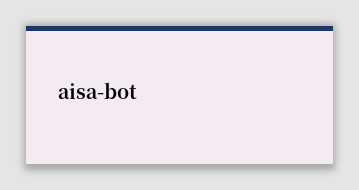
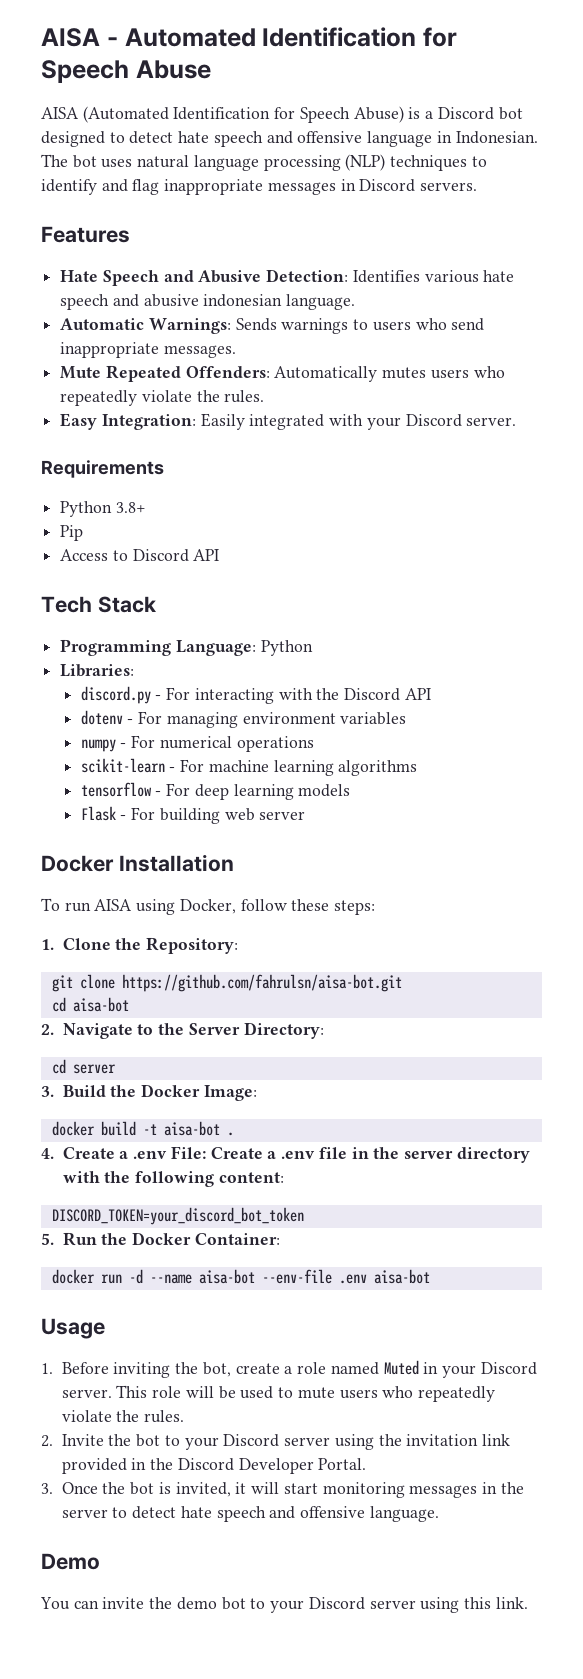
[58,82,137,99] aisa-bot -> [41,27,457,47] [41,60,211,83] [41,106,523,123] [41,131,538,147] [41,154,487,171] [41,179,478,195] [41,226,130,243] [60,269,515,286] [60,294,356,310] [60,318,485,334] [60,342,236,358] [60,365,505,382] [60,390,265,406] [60,413,517,430] [41,460,164,478] [60,501,146,517] [60,525,84,541] [60,549,220,562] [41,596,156,613] [60,639,313,656] [60,664,135,677] [80,686,431,704] [80,710,407,728] [80,735,314,752] [80,758,418,776] [80,782,351,800] [80,806,306,824] [41,854,234,872] [41,898,376,915] [41,937,239,954] [51,974,402,992] [51,997,129,1012] [41,1022,324,1039] [51,1059,116,1074] [41,1084,257,1101] [51,1121,234,1136] [41,1146,530,1163] [62,1171,284,1187] [51,1207,304,1225] [41,1232,280,1246] [51,1269,430,1284] [41,1318,105,1339] [41,1360,537,1378] [61,1385,496,1402] [61,1410,185,1423] [41,1434,511,1450] [61,1458,367,1474] [41,1482,524,1498] [61,1506,439,1522] [41,1553,100,1570] [40,1597,528,1613] AISA - Automated Identification for Speech Abuse // AISA (Automated Identification for Speech Abuse) is a Discord bot designed to detect hate speech and offensive language in Indonesian. The bot uses natural language processing (NLP) techniques to identify and flag inappropriate messages in Discord servers. // Features // Hate Speech and Abusive Detection: Identifies various hate speech and abusive indonesian language. // Automatic Warnings: Sends warnings to users who send inappropriate messages. // Mute Repeated Offenders: Automatically mutes users who repeatedly violate the rules. // Easy Integration: Easily integrated with your Discord server. // Requirements // Python 3.8+ // Pip // Access to Discord API // Tech Stack // Programming Language: Python // Libraries: // discord.py - For interacting with the Discord API // dotenv - For managing environment variables // numpy - For numerical operations // scikit-learn - For machine learning algorithms // tensorflow - For deep learning models // Flask - For building web server // Docker Installation // To run AISA using Docker, follow these steps: // 1. Clone the Repository: // git clone https://github.com/fahrulsn/aisa-bot.git // cd aisa-bot // 2. Navigate to the Server Directory: // cd server // 3. Build the Docker Image: // docker build -t aisa-bot . // 4. Create a .env File: Create a .env file in the server directory with the following content: // DISCORD_TOKEN=your_discord_bot_token // 5. Run the Docker Container: // docker run -d --name aisa-bot --env-file .env aisa-bot // Usage // 1. Before inviting the bot, create a role named Muted in your Discord server. This role will be used to mute users who repeatedly violate the rules. // 2. Invite the bot to your Discord server using the invitation link provided in the Discord Developer Portal. // 3. Once the bot is invited, it will start monitoring messages in the server to detect hate speech and offensive language. // Demo // You can invite the demo bot to your Discord server using this link.

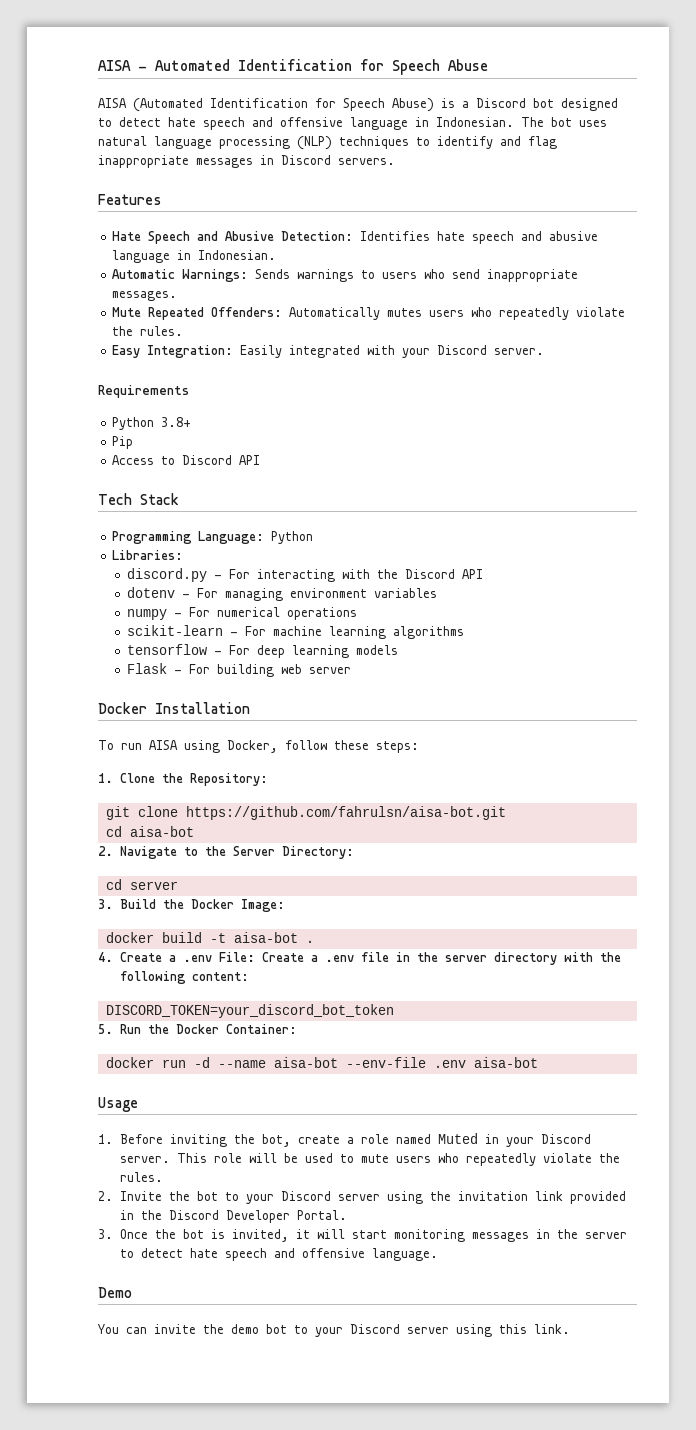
[424,270,479,283] various -> (431, 236) none
[203,294,356,310] indonesian language. -> [112,250,277,263] language in Indonesian.

